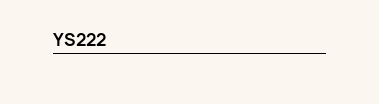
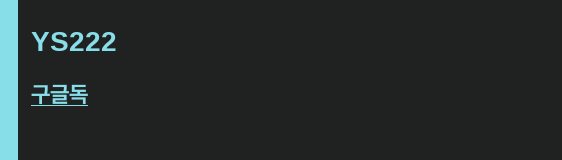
(106, 39) none -> [31,84,88,105] // 구글독

